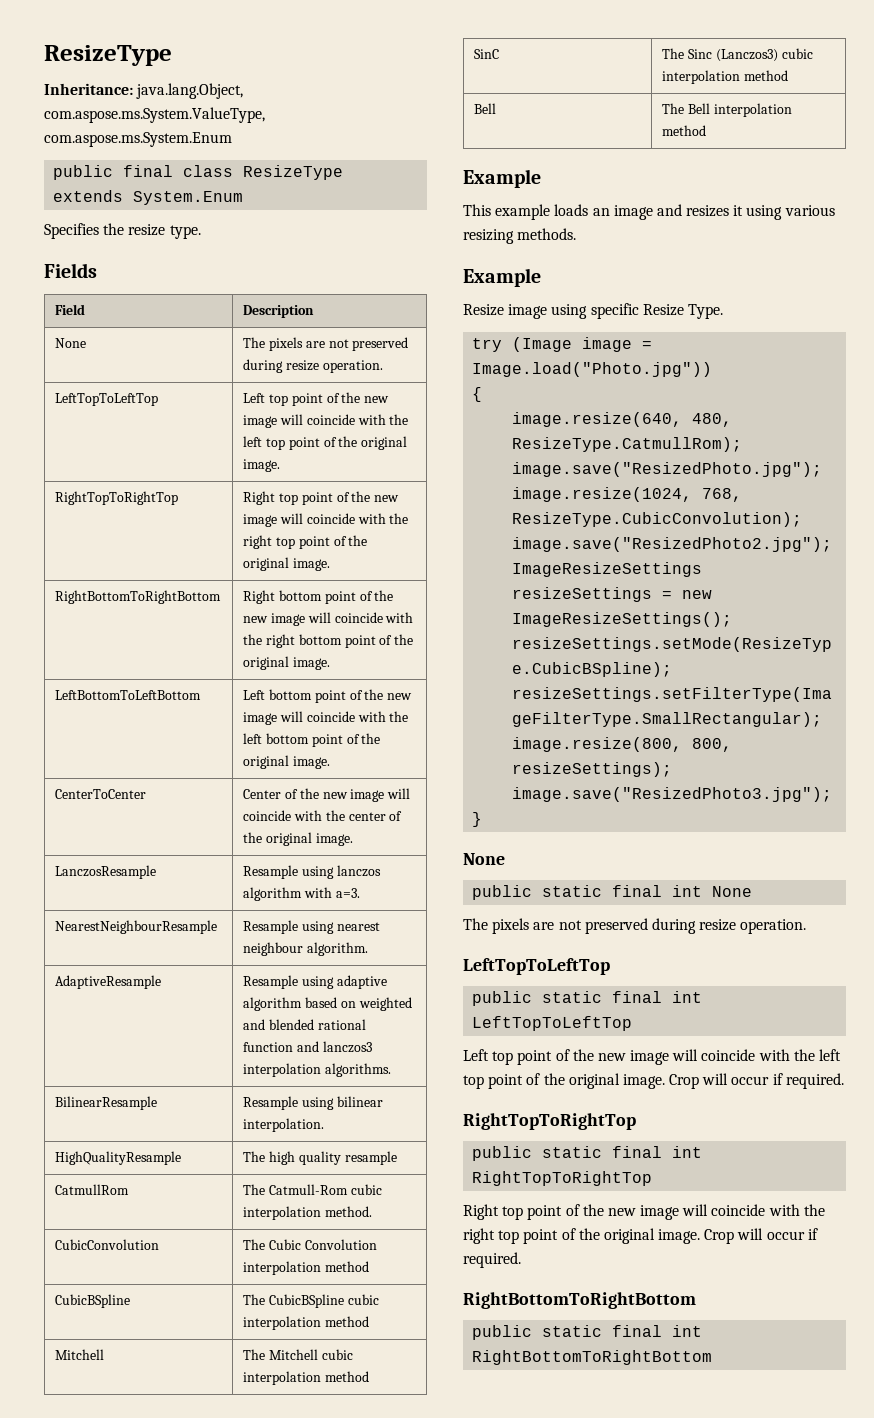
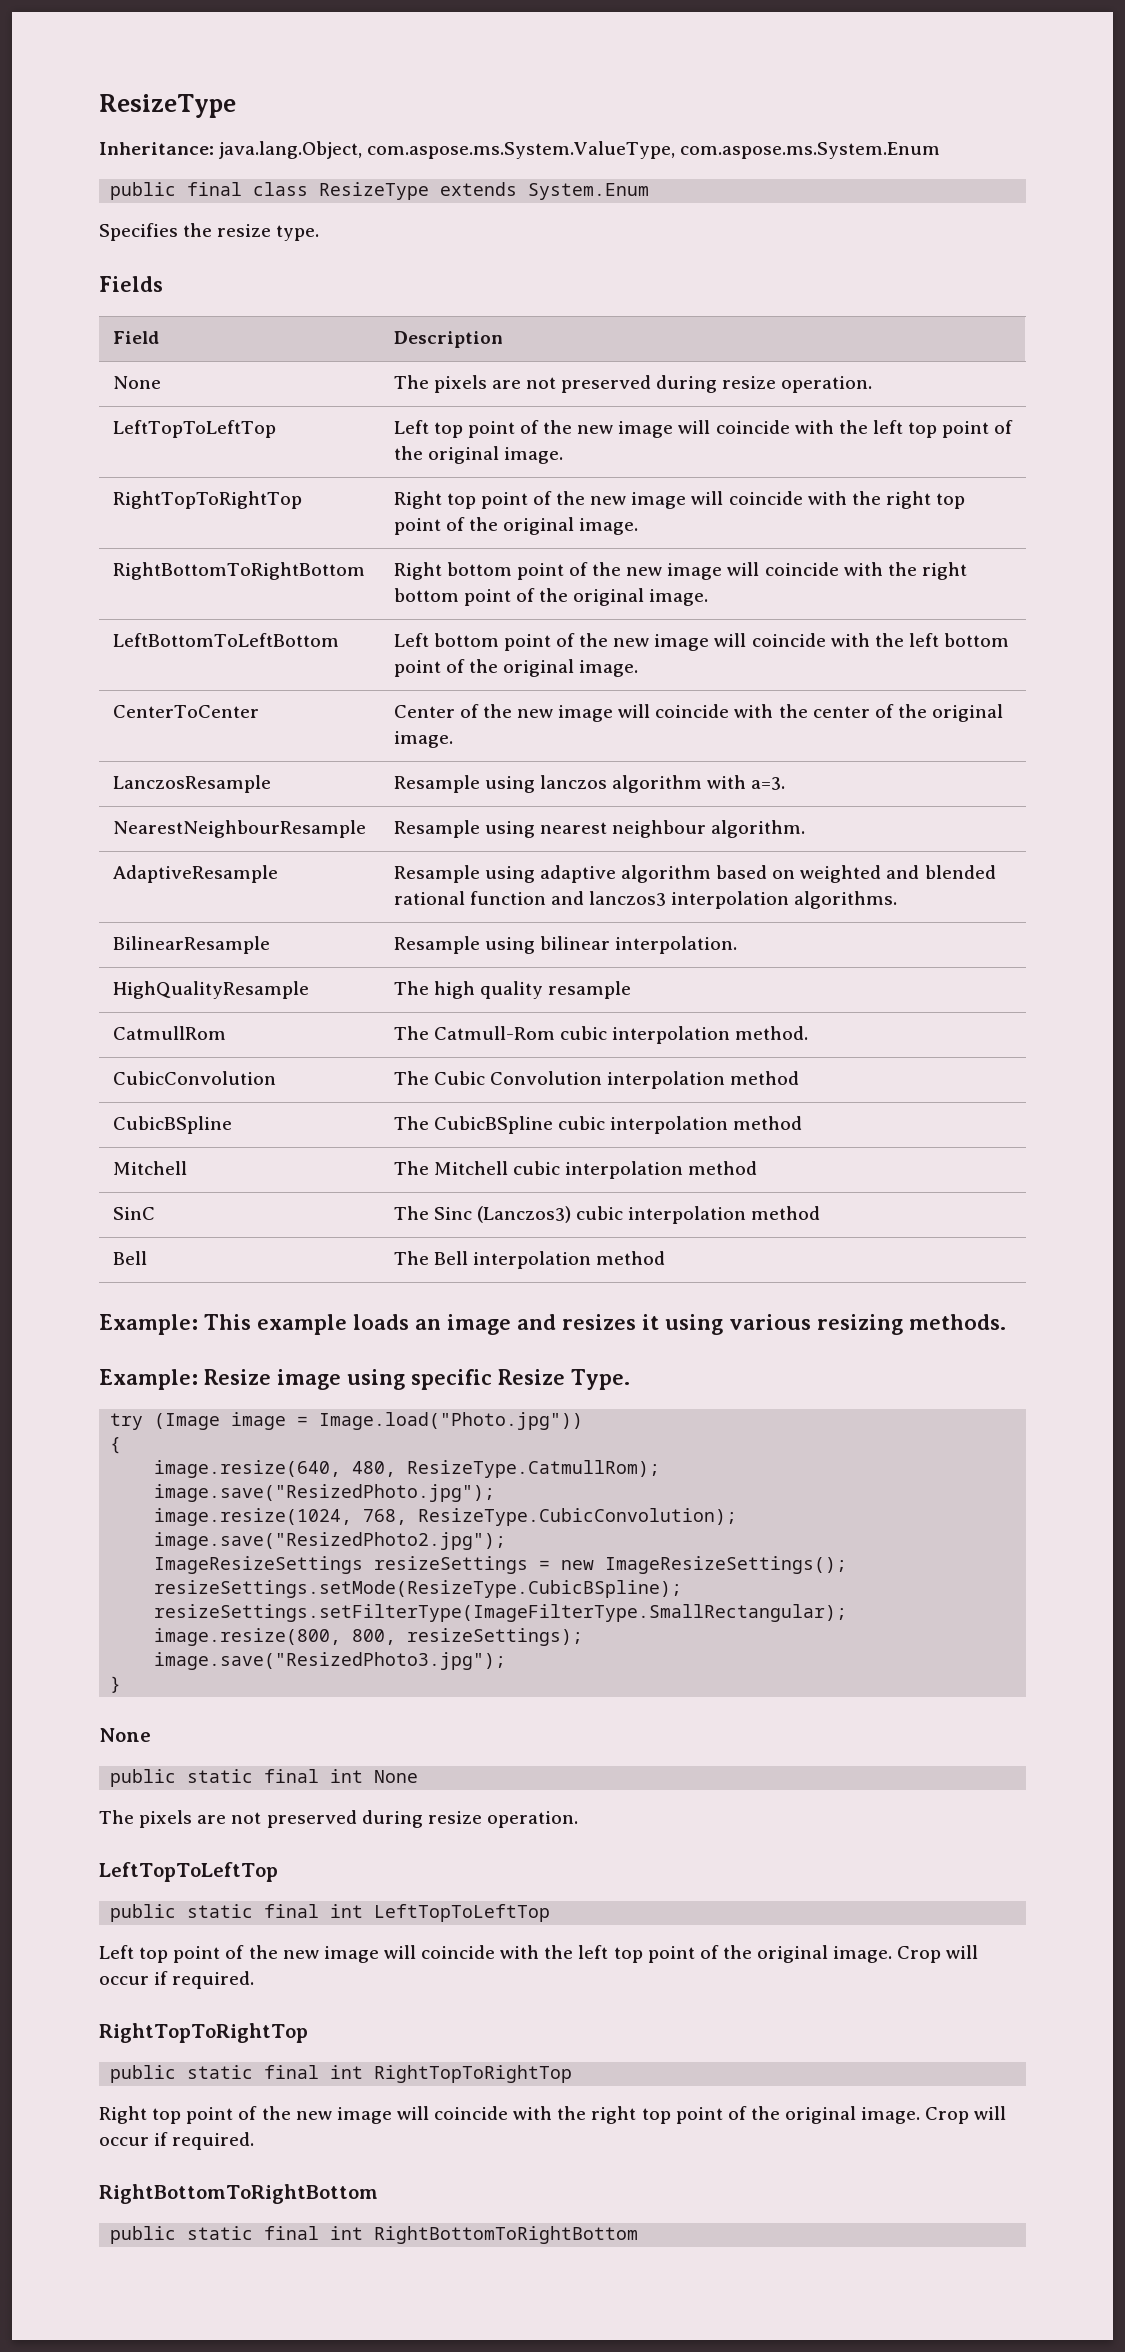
[463,169,541,188] Example // -> [99,1314,198,1335] Example:
[463,268,541,287] Example // -> [99,1369,198,1390] Example:

